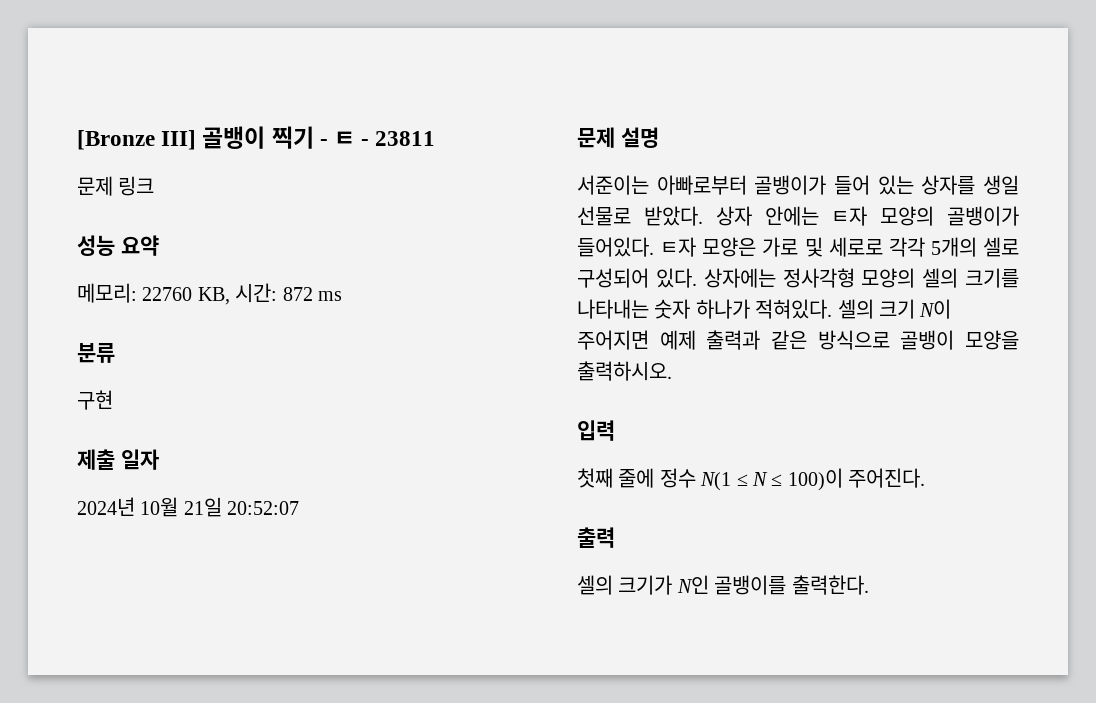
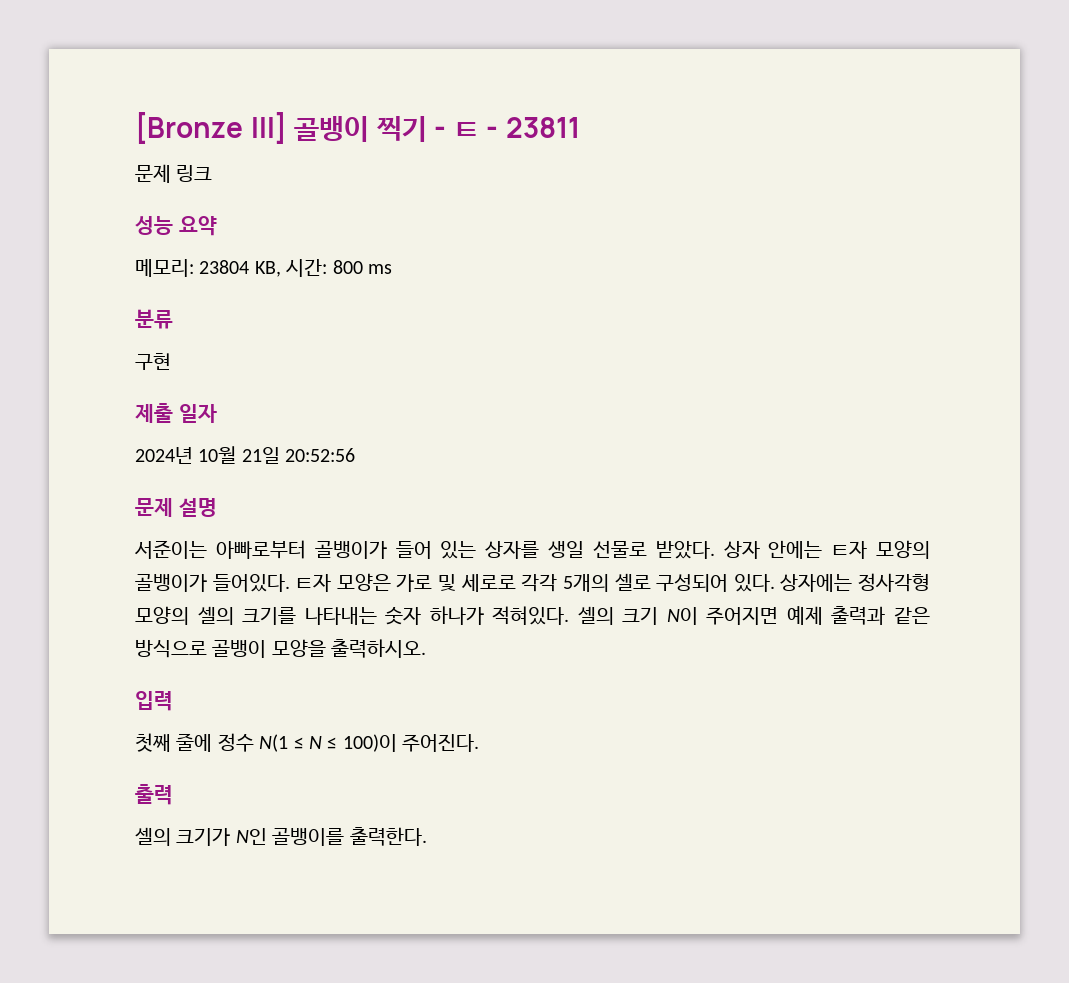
[142,287,193,301] 22760 -> [199,260,250,274] 23804
[282,287,313,301] 872 -> [332,260,363,274] 800
[227,501,300,515] 20:52:07 -> [285,448,356,462] 20:52:56

